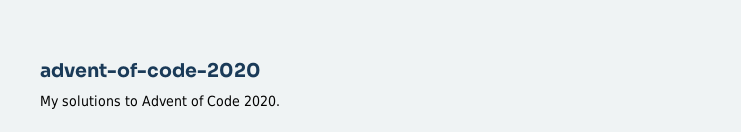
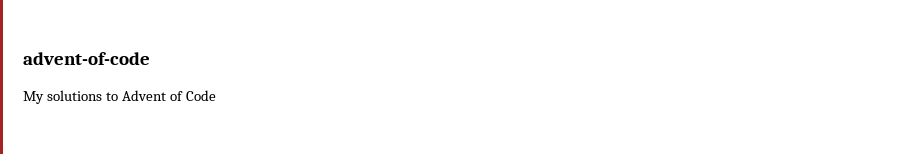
[40,62,261,78] advent-of-code-2020 -> [23,52,150,65] advent-of-code
[244,95,280,107] 2020. -> (216, 95) none

